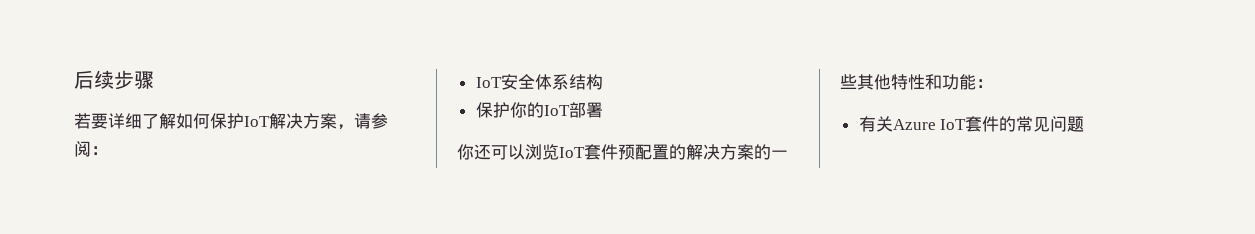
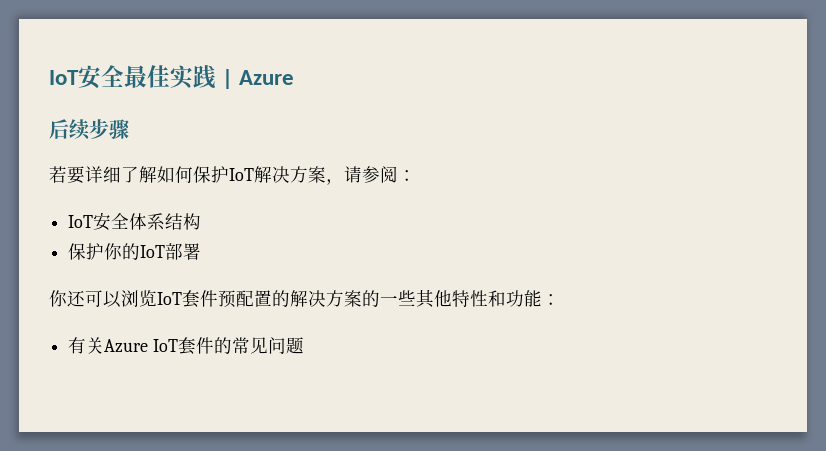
(74, 79) none -> [49,65,295,89] IoT安全最佳实践 | Azure //

